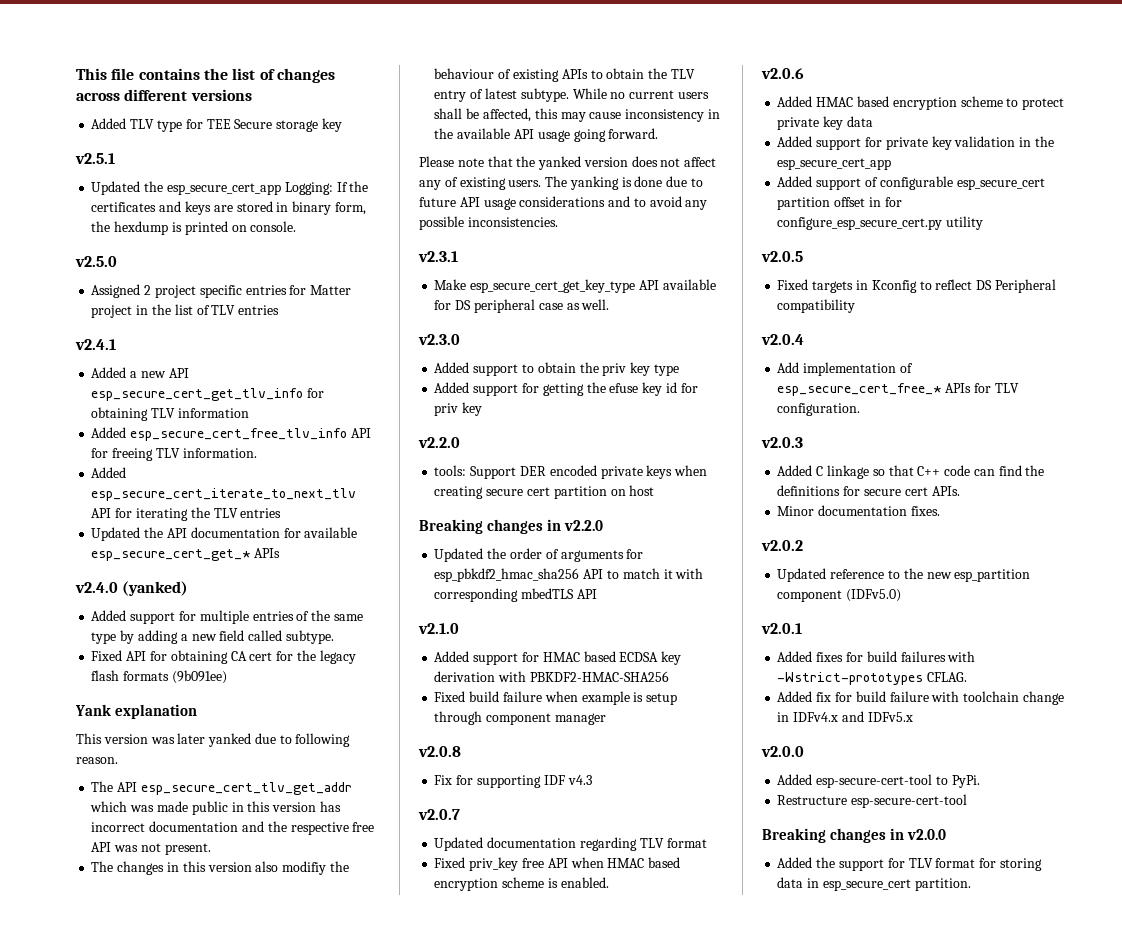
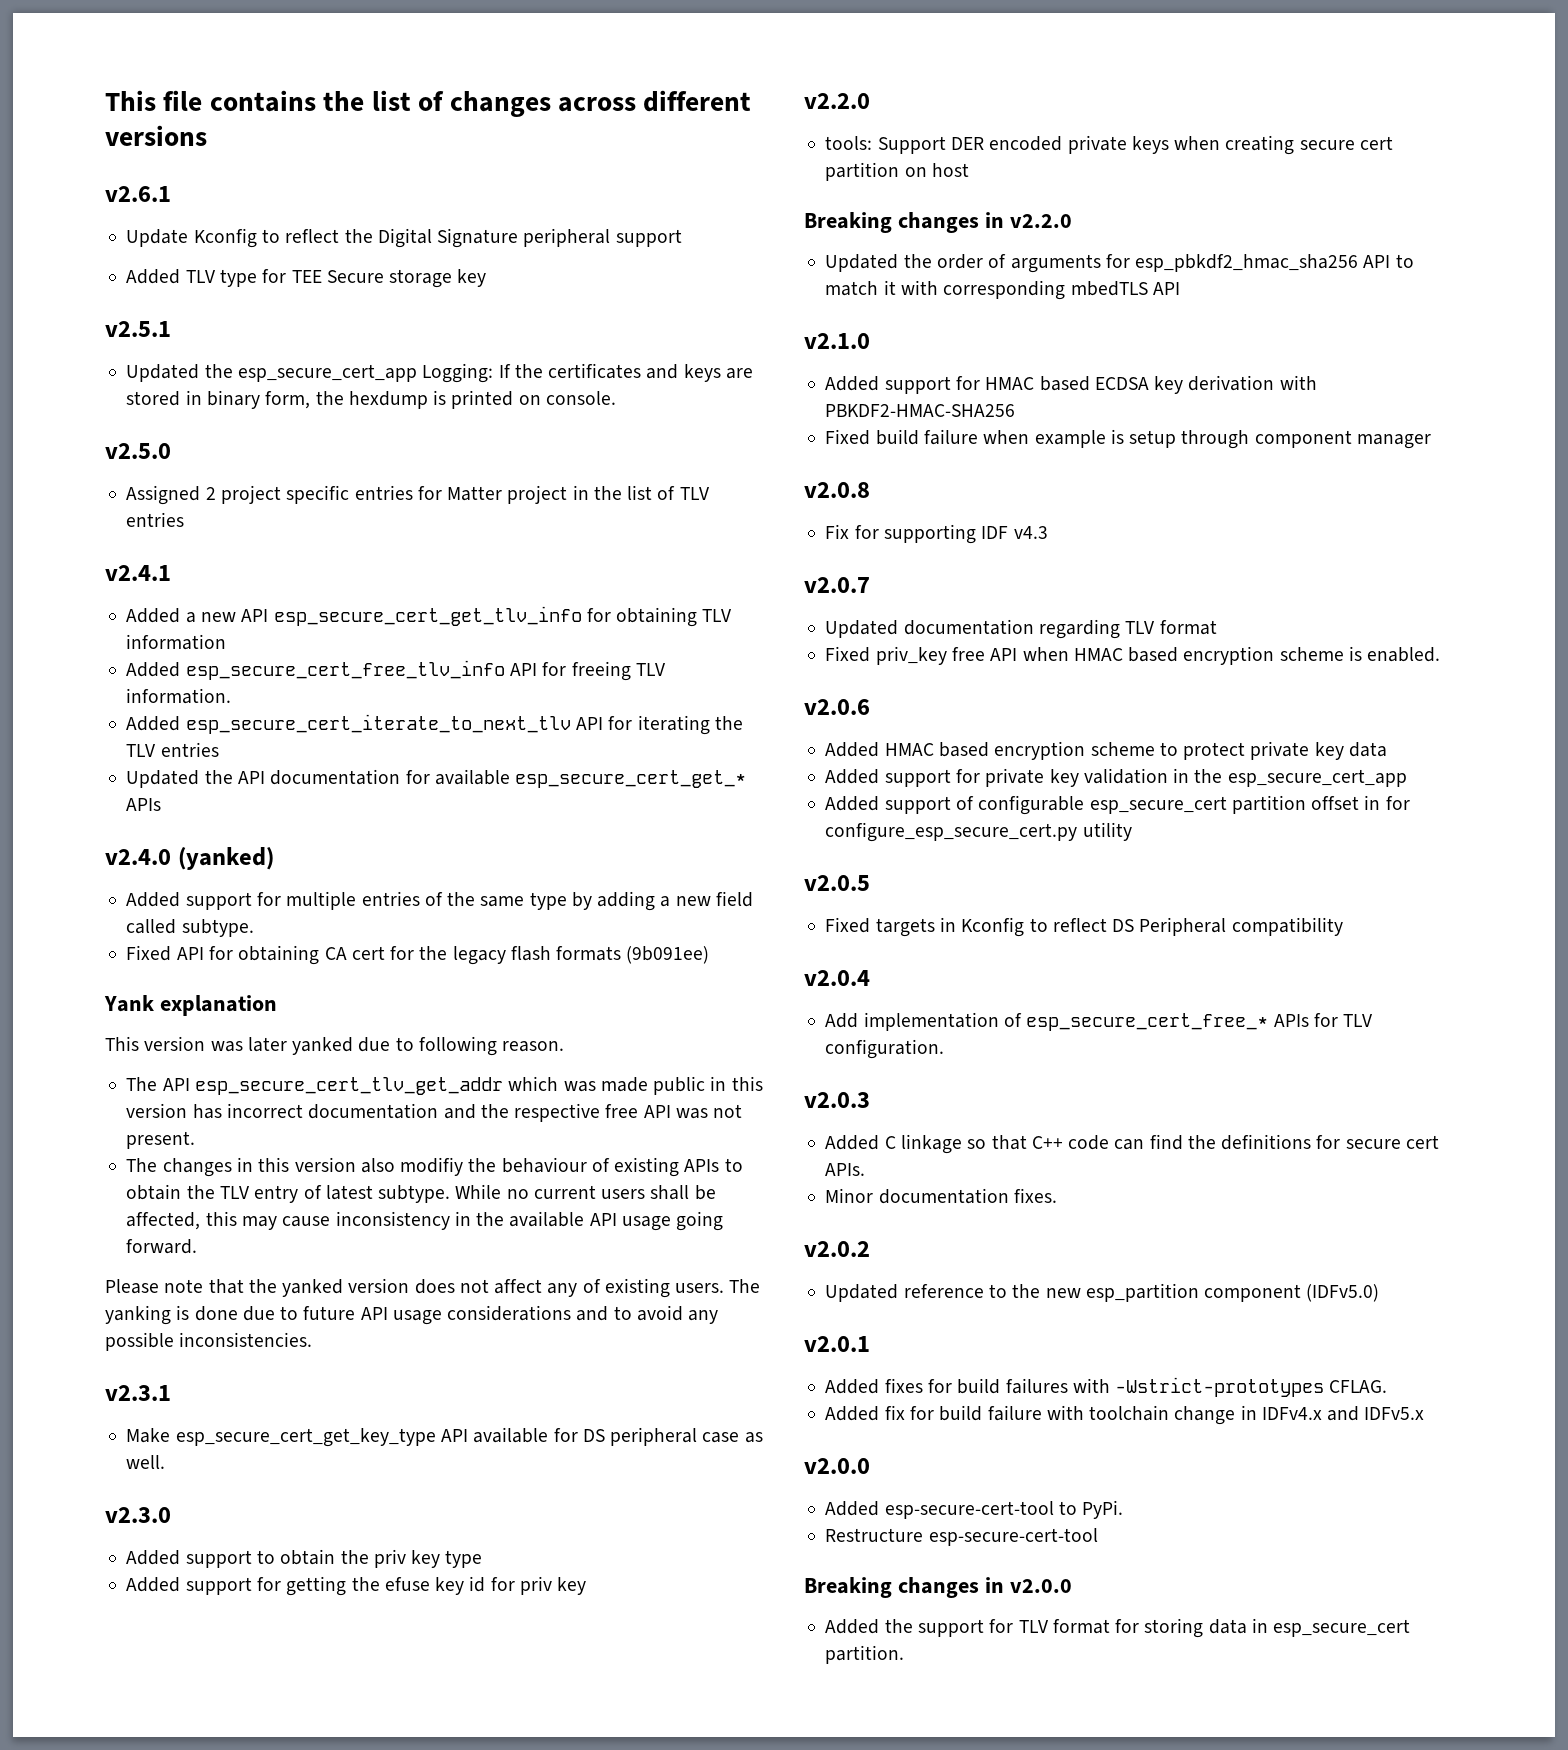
(252, 95) none -> [105,186,171,202] [126,228,682,248] // v2.6.1 // Update Kconfig to reflect the Digital Signature peripheral support

